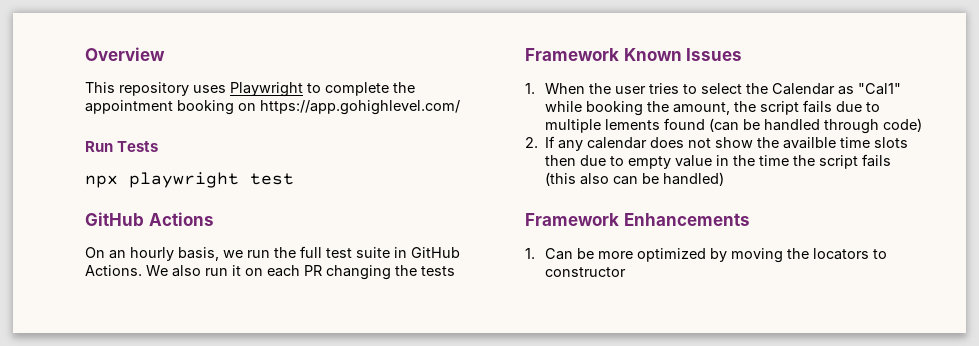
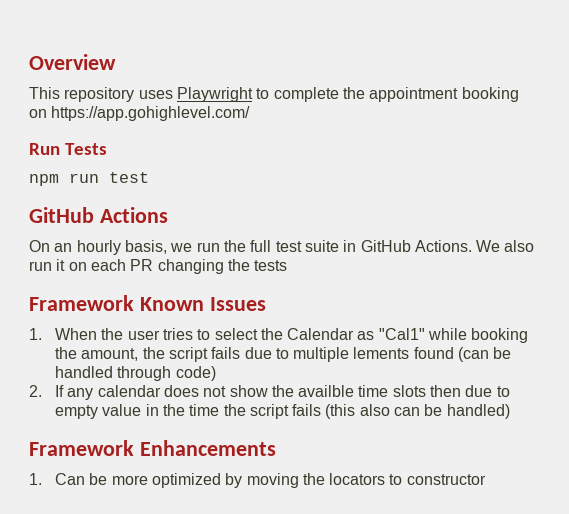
[85,172,239,188] npx playwright -> [29,173,99,186] npm run

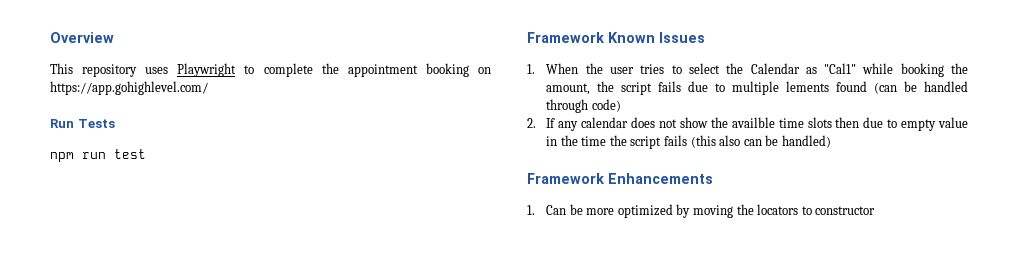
[29,207,168,223] [29,240,535,255] [29,259,288,274] // GitHub Actions // On an hourly basis, we run the full test suite in GitHub Actions. We also run it on each PR changing the tests -> (146, 154) none

